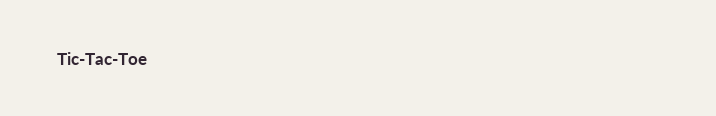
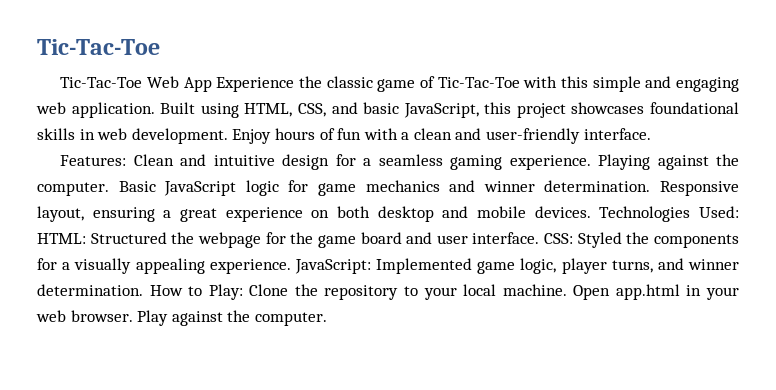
[57,52,147,65] Tic-Tac-Toe -> [37,39,160,55] [60,76,739,92] [36,102,739,118] [37,128,651,144] [60,154,739,170] [37,180,740,196] [37,206,739,222] [37,232,739,248] [37,258,739,274] [37,284,739,300] [36,310,327,326] Tic-Tac-Toe // Tic-Tac-Toe Web App Experience the classic game of Tic-Tac-Toe with this simple and engaging web application. Built using HTML, CSS, and basic JavaScript, this project showcases foundational skills in web development. Enjoy hours of fun with a clean and user-friendly interface. // Features: Clean and intuitive design for a seamless gaming experience. Playing against the computer. Basic JavaScript logic for game mechanics and winner determination. Responsive layout, ensuring a great experience on both desktop and mobile devices. Technologies Used: HTML: Structured the webpage for the game board and user interface. CSS: Styled the components for a visually appealing experience. JavaScript: Implemented game logic, player turns, and winner determination. How to Play: Clone the repository to your local machine. Open app.html in your web browser. Play against the computer.

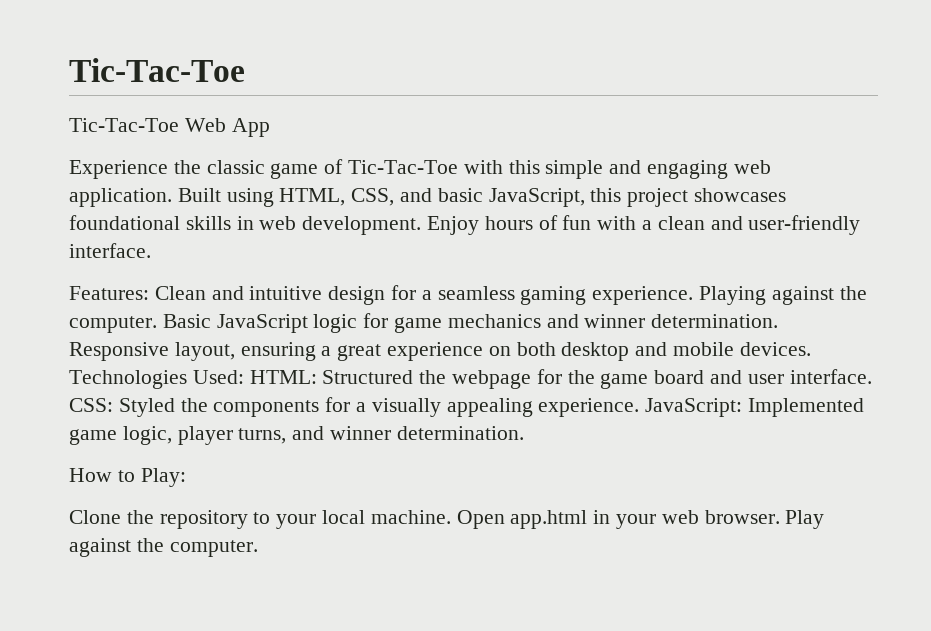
(212, 84) none -> (270, 127) //
(143, 290) none -> (524, 433) //
(243, 292) none -> (186, 477) //

